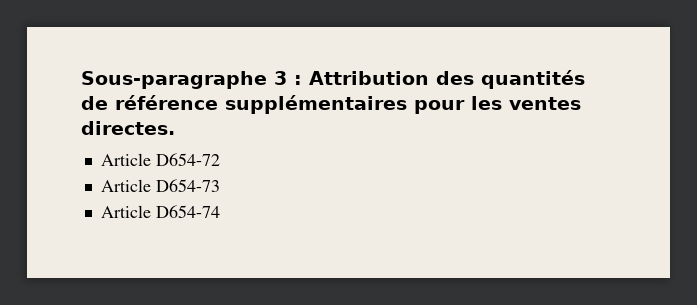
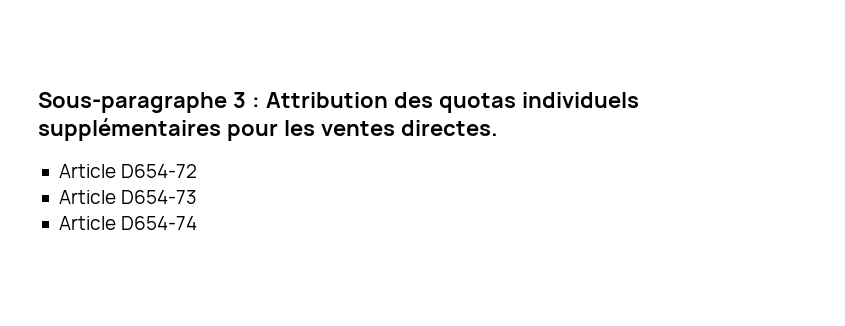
[481,70,585,89] [81,95,218,110] quantités de référence -> [438,92,639,113] quotas individuels

